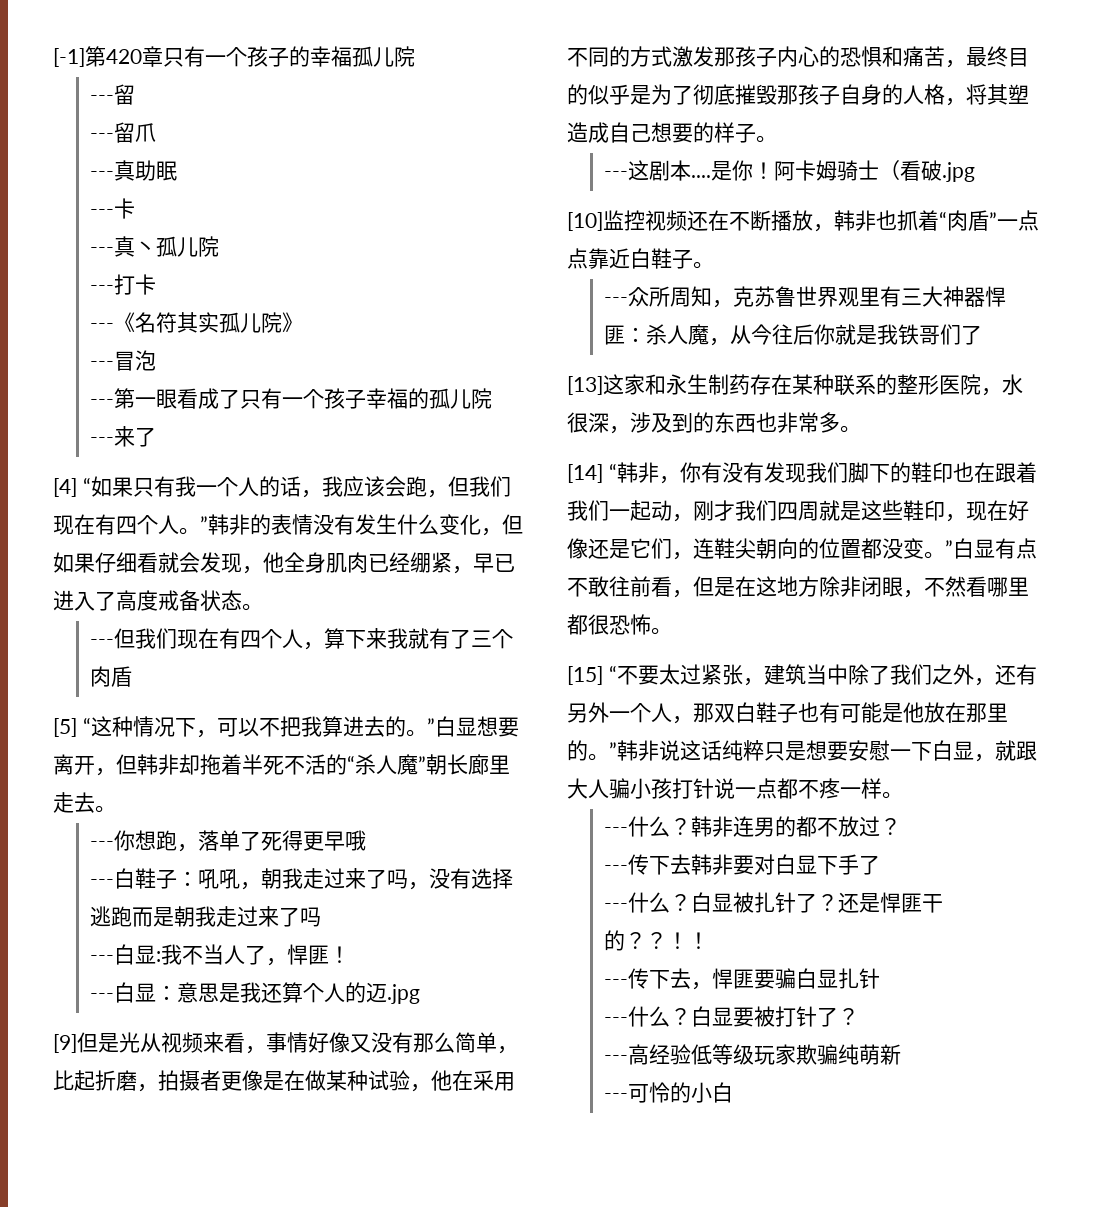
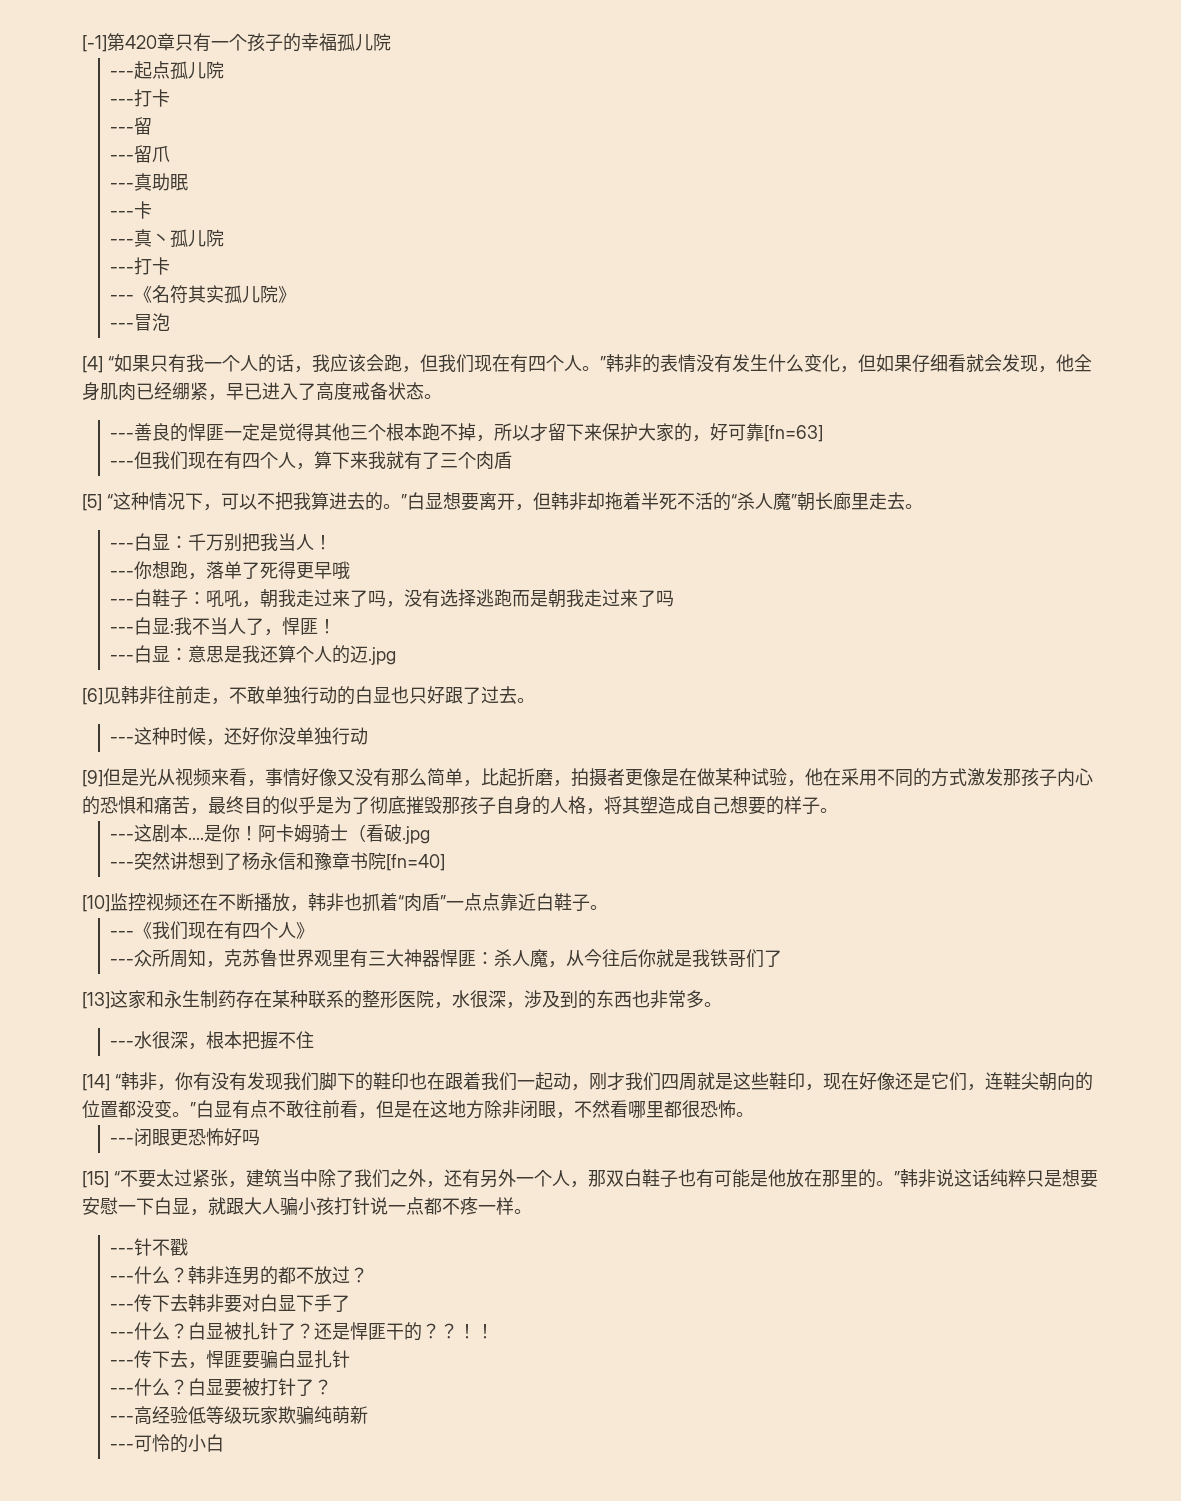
(415, 56) none -> [110,61,225,80] [110,89,171,107] // ---起点孤儿院 // ---打卡
[90,388,493,409] [90,426,157,447] // ---第一眼看成了只有一个孩子幸福的孤儿院 // ---来了 -> (171, 322) none
(263, 607) none -> [110,423,824,442] // ---善良的悍匪一定是觉得其他三个根本跑不掉，所以才留下来保护大家的，好可靠[fn=63]
(116, 809) none -> [110,533,333,552] // ---白显：千万别把我当人！
(421, 994) none -> [82,686,535,705] [110,727,369,746] // [6]见韩非往前走，不敢单独行动的白显也只好跟了过去。 // ---这种时候，还好你没单独行动
(976, 172) none -> [110,852,446,871] // ---突然讲想到了杨永信和豫章书院[fn=40]
(714, 265) none -> [110,921,315,940] // ---《我们现在有四个人》
(861, 429) none -> [110,1031,315,1050] // ---水很深，根本把握不住
(672, 631) none -> [110,1128,261,1147] // ---闭眼更恐怖好吗
(903, 795) none -> [110,1238,189,1256] // ---针不戳

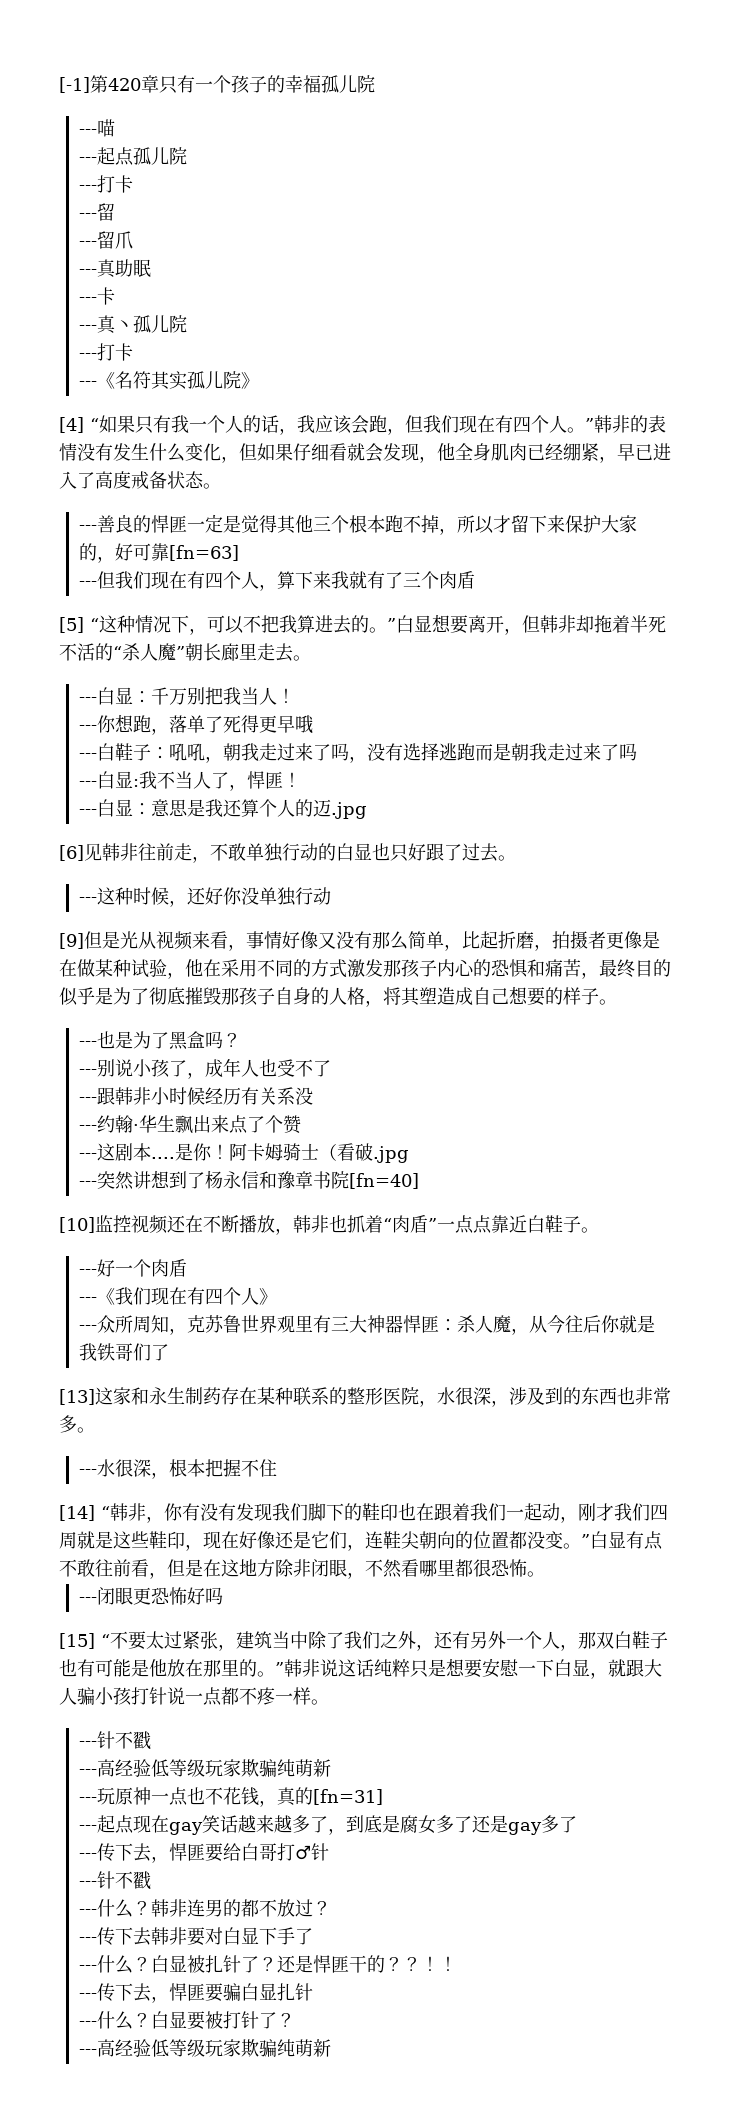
(391, 42) none -> [79,119,116,137] // ---喵
[110,313,171,331] // ---冒泡 -> (260, 380) none
(838, 810) none -> [79,1031,242,1050] [79,1058,332,1079] [79,1087,314,1105] [79,1115,303,1134] // ---也是为了黑盒吗？ // ---别说小孩了，成年人也受不了 // ---跟韩非小时候经历有关系没 // ---约翰·华生飘出来点了个赞
(608, 907) none -> [79,1259,188,1277] // ---好一个肉盾
(189, 1247) none -> [79,1759,332,1777] [79,1787,384,1807] [79,1815,578,1835] [79,1843,330,1863] [79,1871,152,1890] // ---高经验低等级玩家欺骗纯萌新 // ---玩原神一点也不花钱，真的[fn=31] // ---起点现在gay笑话越来越多了，到底是腐女多了还是gay多了 // ---传下去，悍匪要给白哥打♂针 // ---针不戳
[110,1434,225,1453] // ---可怜的小白 -> (332, 2048) none

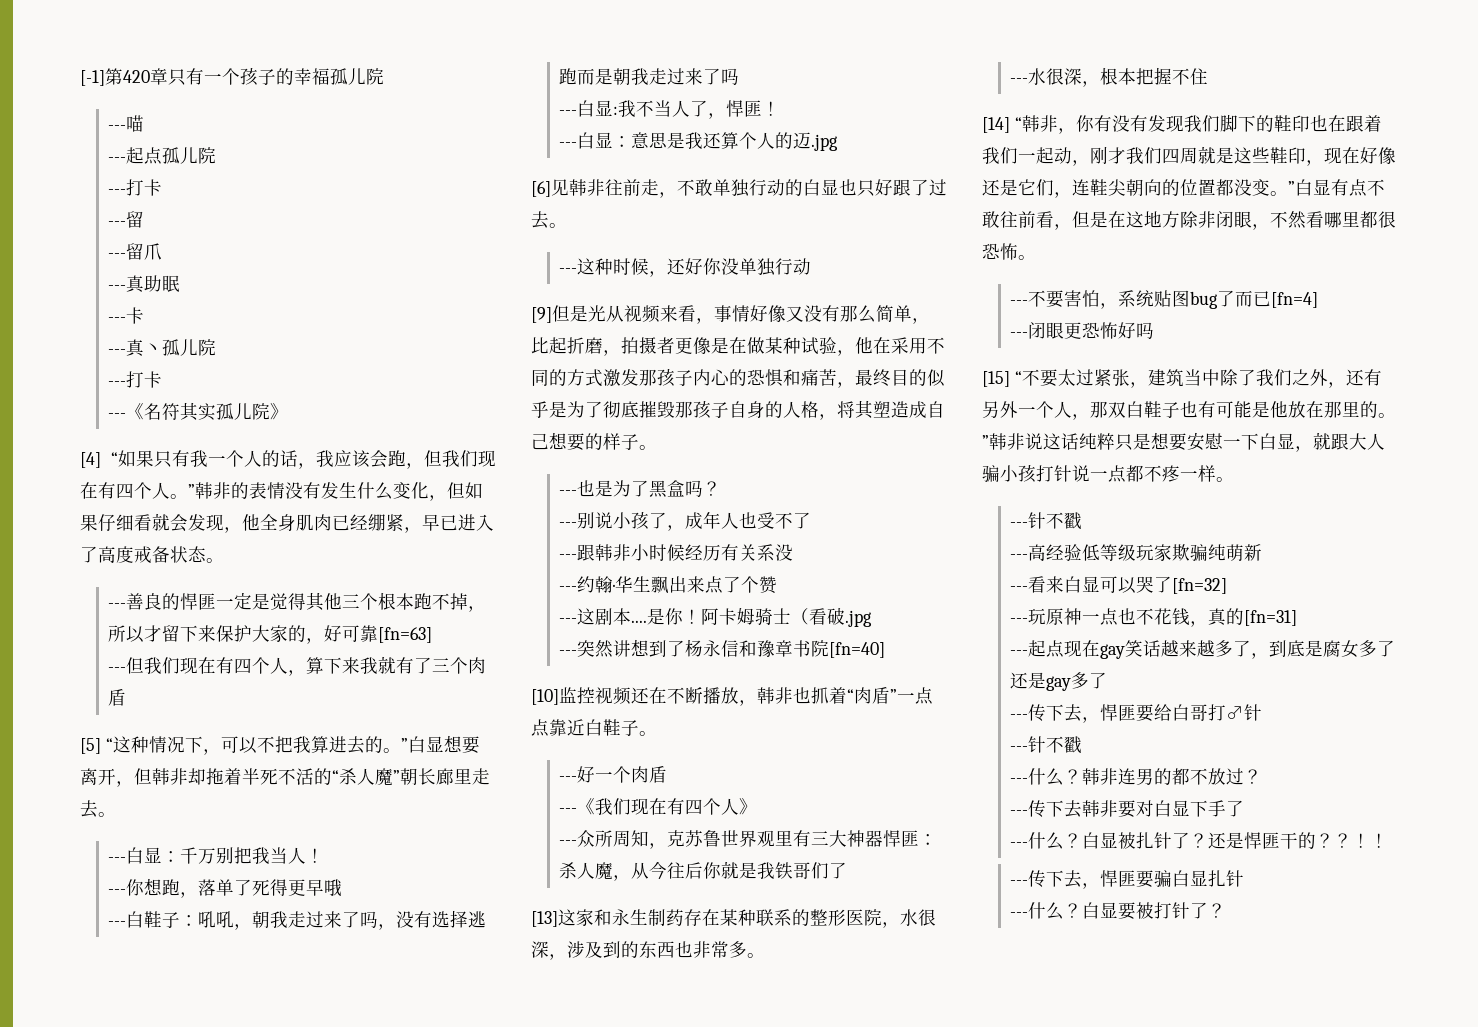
(545, 1574) none -> [1010,290,1319,309] // ---不要害怕，系统贴图bug了而已[fn=4]
(332, 1768) none -> [1010,576,1228,594] // ---看来白显可以哭了[fn=32]
[79,2039,332,2057] // ---高经验低等级玩家欺骗纯萌新 -> (1227, 910) none

